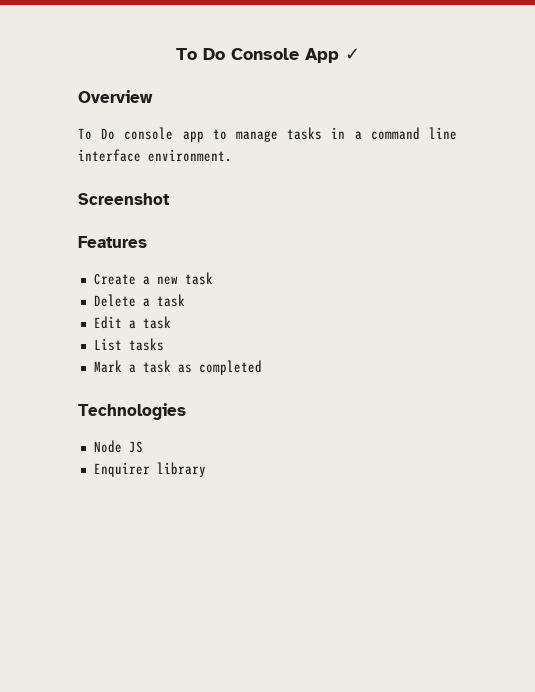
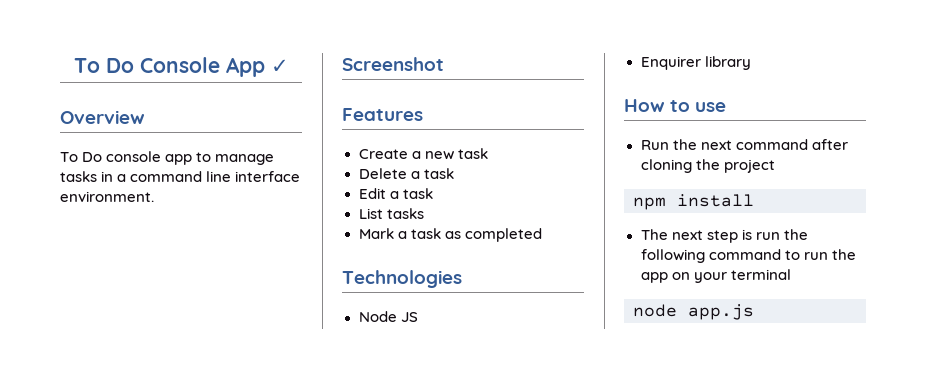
(206, 469) none -> [624,99,727,112] [640,139,848,150] [640,159,775,173] [633,194,754,210] [640,229,808,243] [640,249,856,263] [640,269,791,283] [633,304,754,320] // How to use // Run the next command after cloning the project // npm install // The next step is run the following command to run the app on your terminal // node app.js

